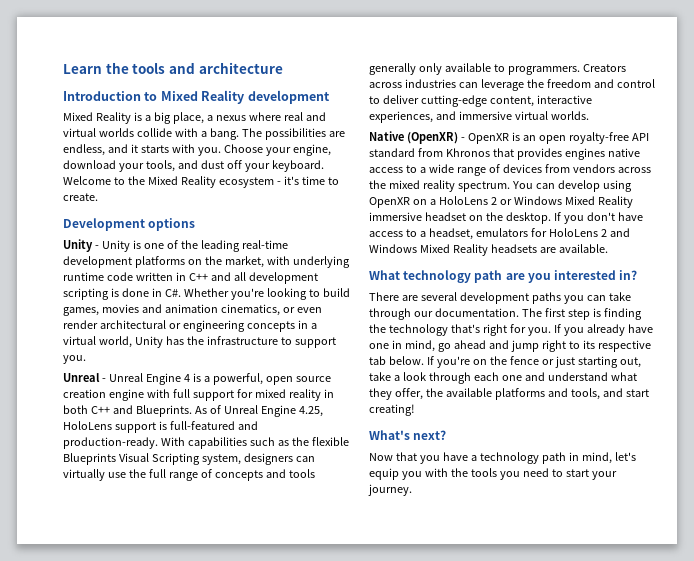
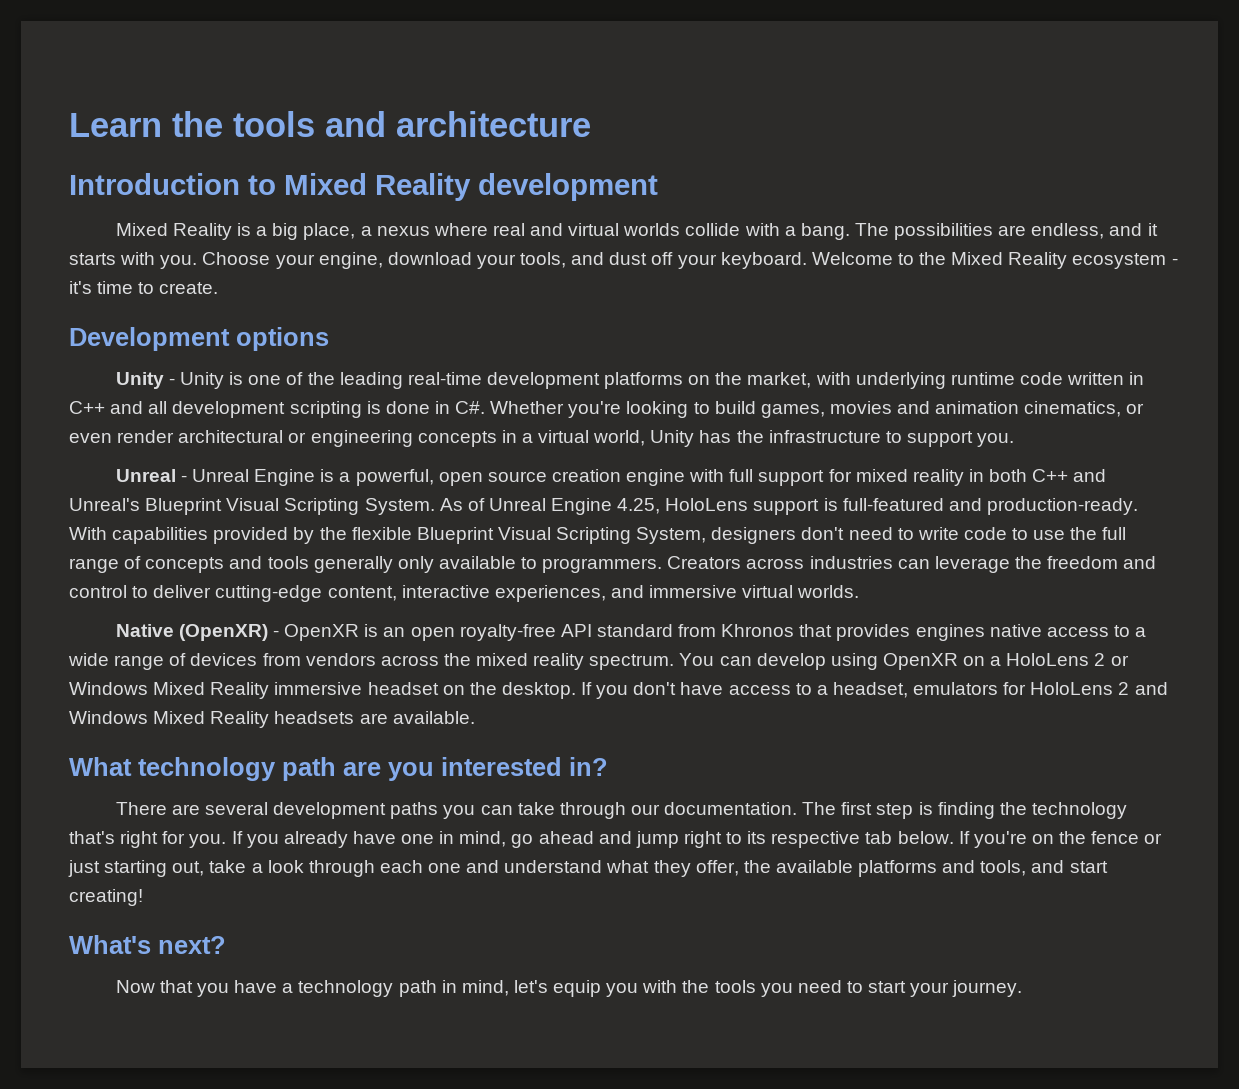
[183,374,190,382] 4 -> (316, 477) none
[135,405,192,417] Blueprints. -> [69,498,435,515] Unreal's Blueprint Visual Scripting System.
[249,437,289,446] such as -> [213,527,315,544] provided by
[63,453,315,465] [63,469,105,481] Blueprints Visual Scripting system, designers can virtually -> [416,527,1029,544] Blueprint Visual Scripting System, designers don't need to write code to

